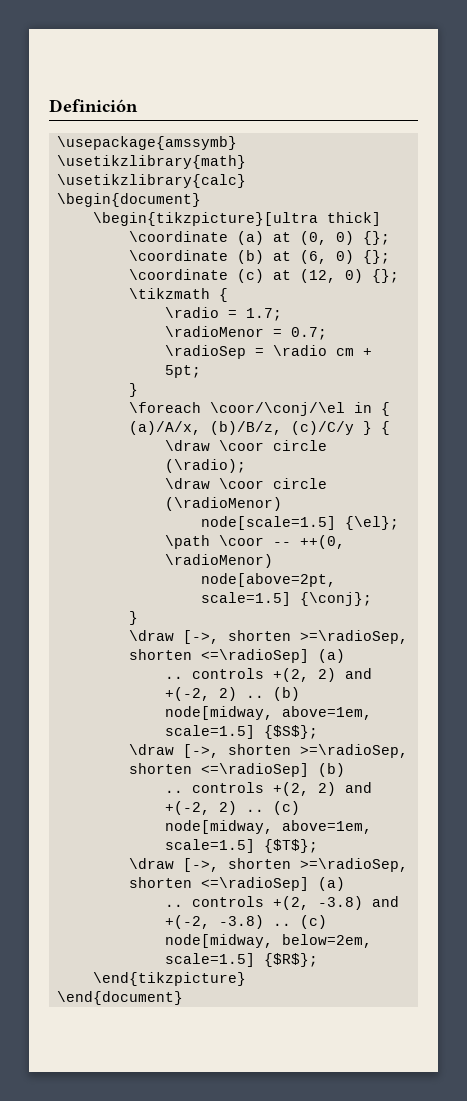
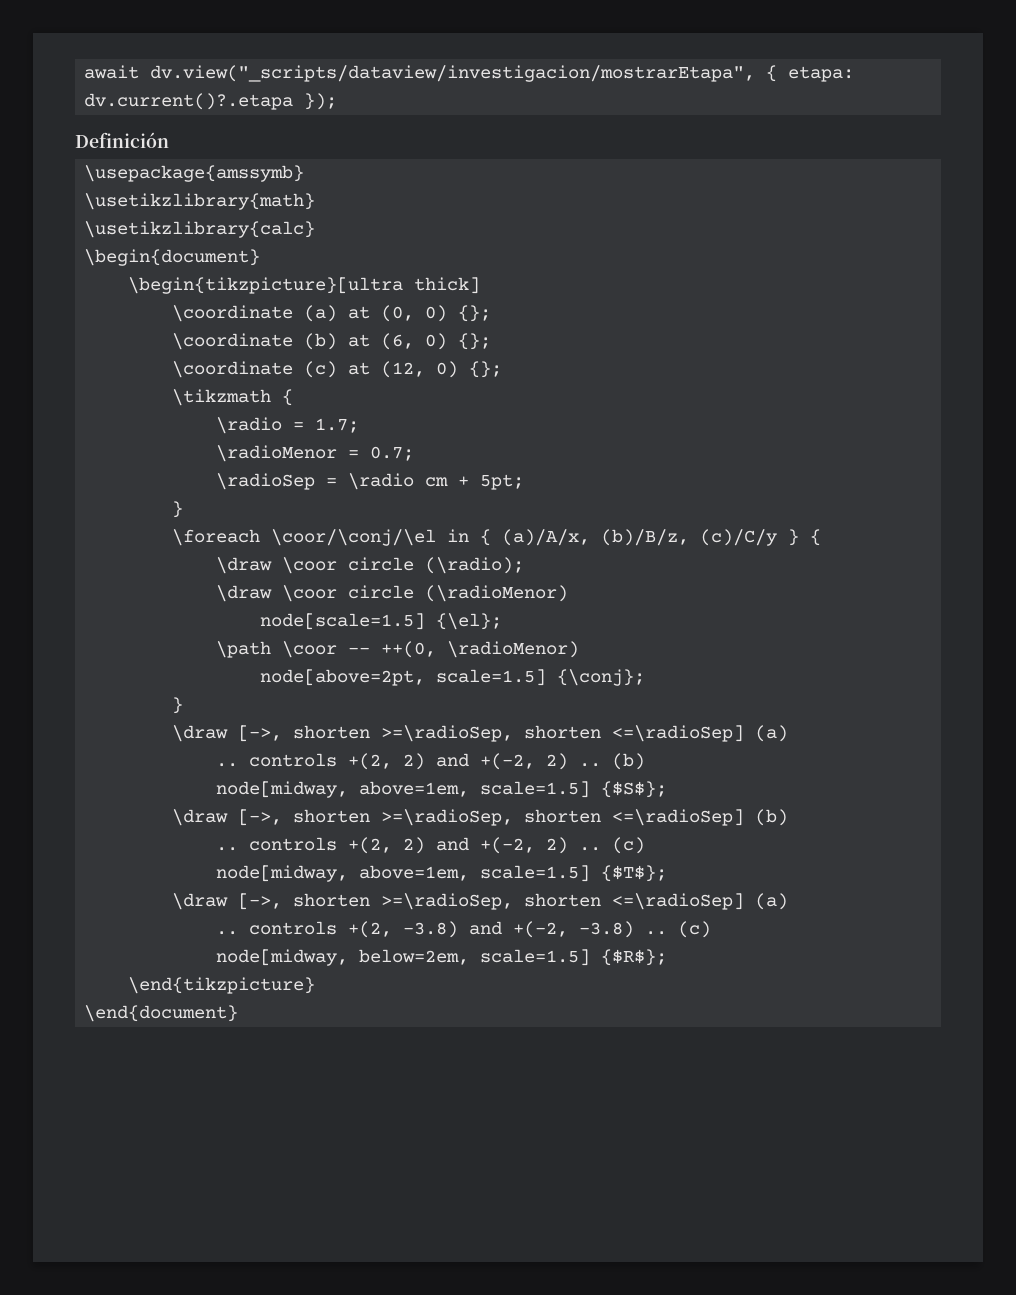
(49, 105) none -> [84,65,855,82] [84,93,338,110] await dv.view("_scripts/dataview/investigacion/mostrarEtapa", { etapa: dv.current()?.etapa }); //

